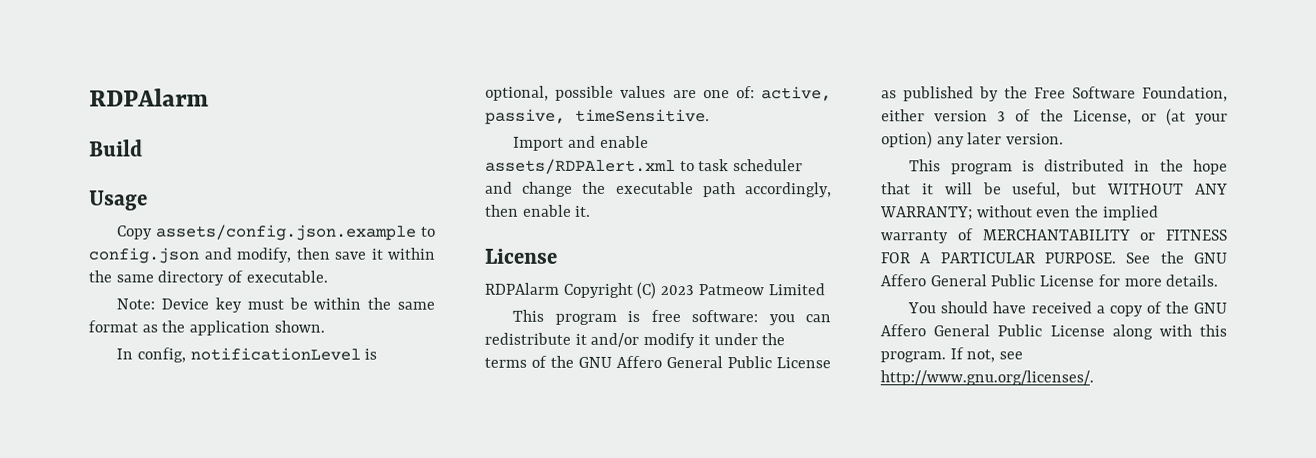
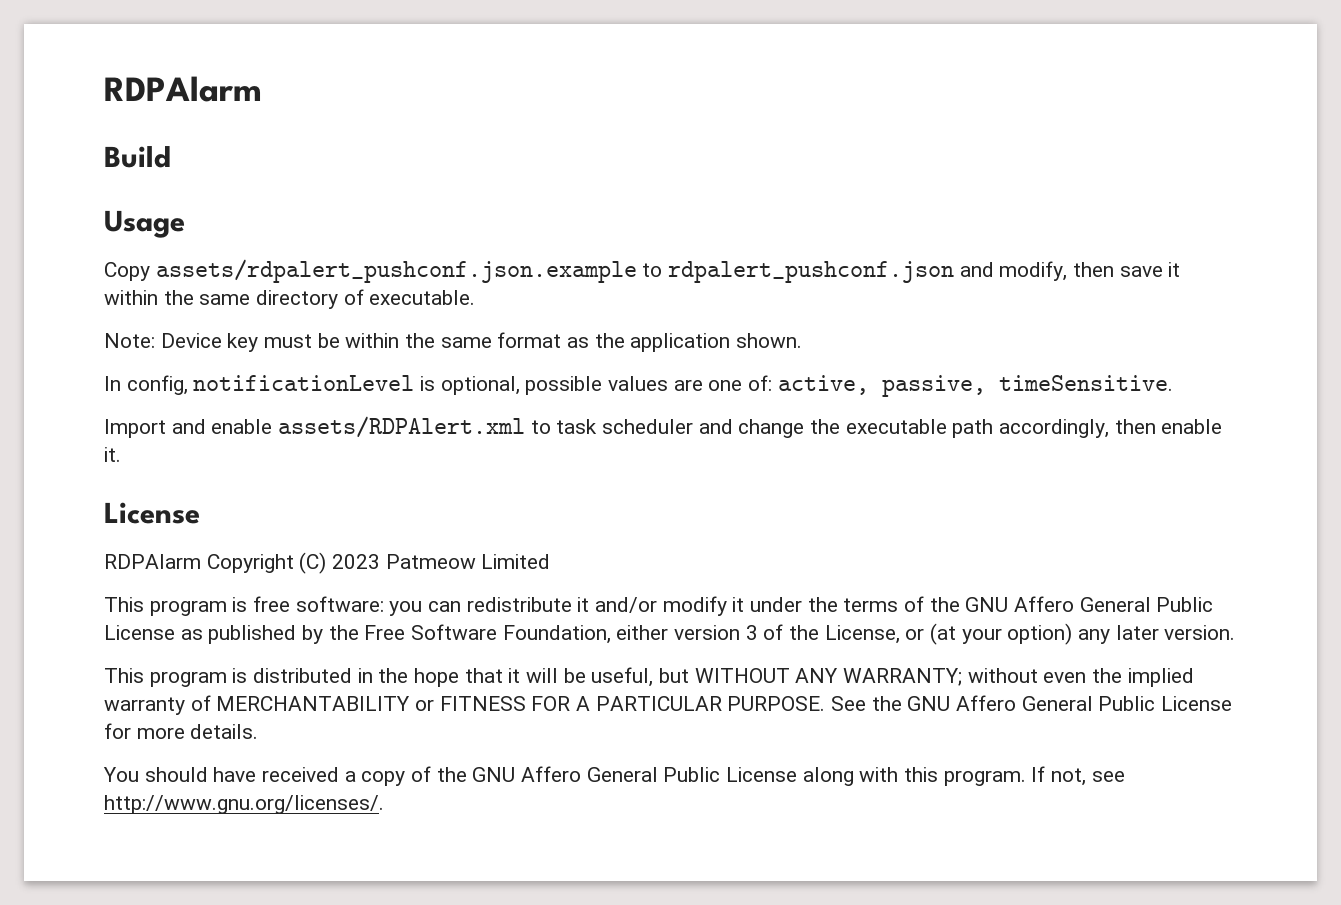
[155,224,436,241] [88,247,199,264] assets/config.json.example to config.json -> [155,259,955,283] assets/rdpalert_pushconf.json.example to rdpalert_pushconf.json

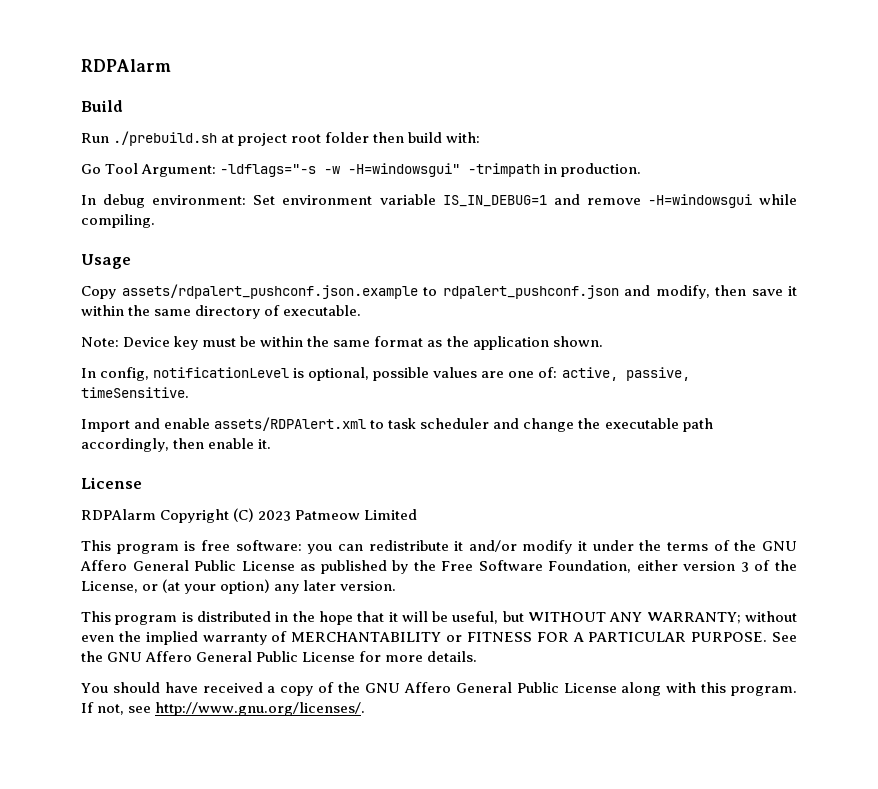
(171, 157) none -> [81,131,481,146] [81,163,642,177] [81,194,798,208] [81,214,155,228] // Run ./prebuild.sh at project root folder then build with: // Go Tool Argument: -ldflags="-s -w -H=windowsgui" -trimpath in production. // In debug environment: Set environment variable IS_IN_DEBUG=1 and remove -H=windowsgui while compiling.

